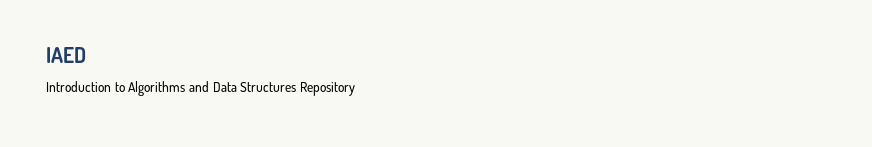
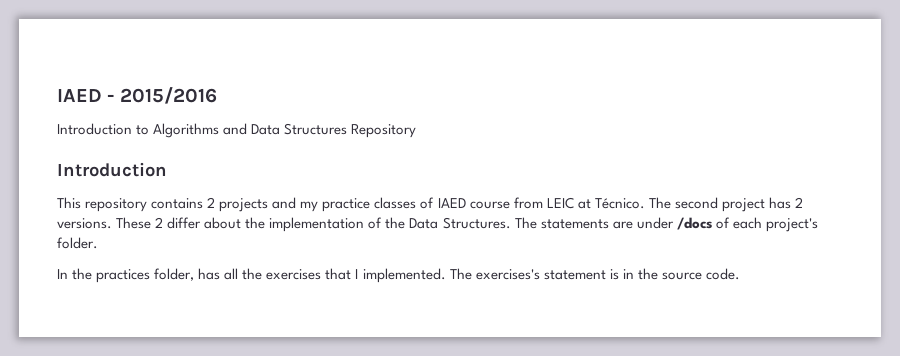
[46,47,86,63] IAED -> [57,87,217,104] IAED - 2015/2016
(355, 89) none -> [57,162,167,177] [57,197,803,212] [57,217,818,232] [57,237,98,249] [57,268,740,283] // Introduction // This repository contains 2 projects and my practice classes of IAED course from LEIC at Técnico. The second project has 2 versions. These 2 differ about the implementation of the Data Structures. The statements are under /docs of each project's folder. // In the practices folder, has all the exercises that I implemented. The exercises's statement is in the source code.

